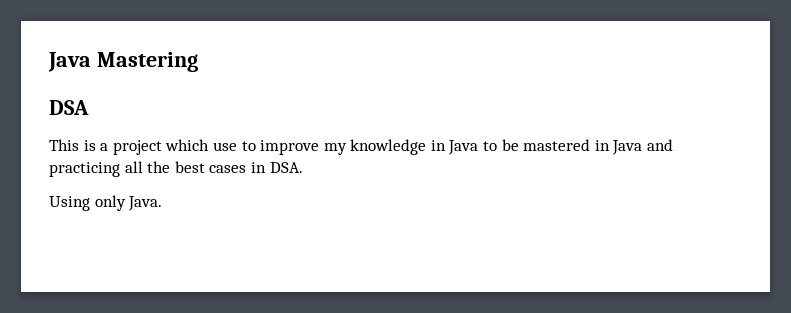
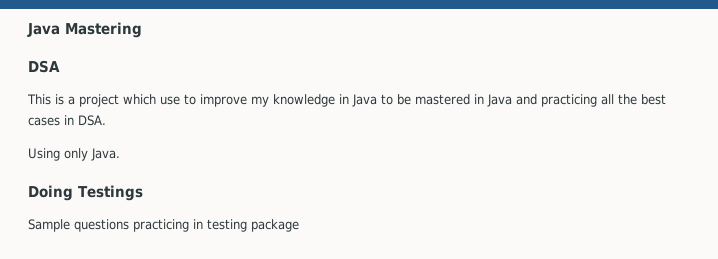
(163, 203) none -> [28,185,143,201] [28,219,299,232] // Doing Testings // Sample questions practicing in testing package

